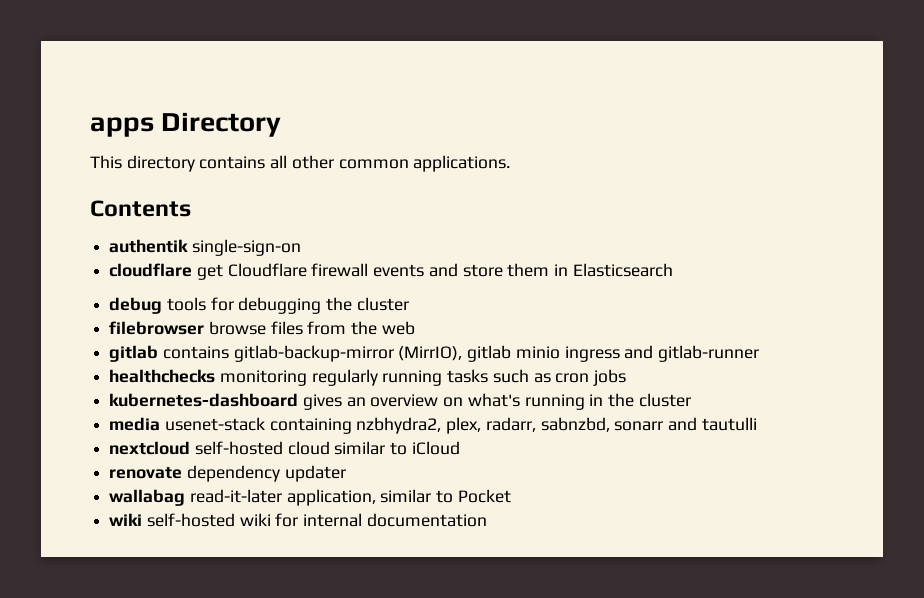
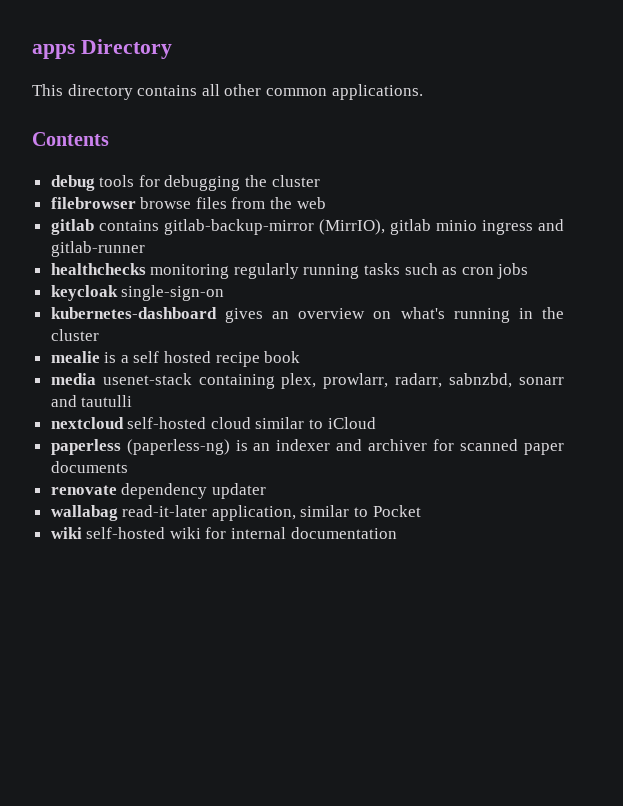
[109,239,301,256] [109,263,673,280] // authentik single-sign-on // cloudflare get Cloudflare firewall events and store them in Elasticsearch -> (109, 139) none
(627, 377) none -> [50,285,225,301] // keycloak single-sign-on
(691, 400) none -> [50,351,301,367] // mealie is a self hosted recipe book
[356,417,482,434] nzbhydra2, plex, -> [281,373,389,389] plex, prowlarr,
(460, 448) none -> [50,439,564,455] [50,461,128,473] // paperless (paperless-ng) is an indexer and archiver for scanned paper documents

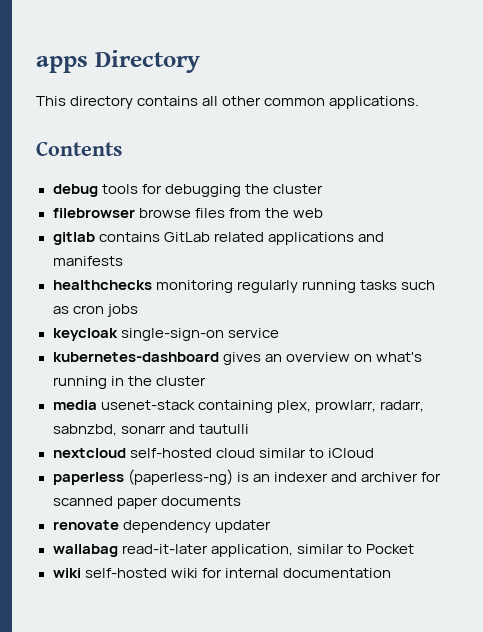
[163,219,564,235] [50,241,145,257] gitlab-backup-mirror (MirrIO), gitlab minio ingress and gitlab-runner -> [163,232,384,245] [52,256,123,266] GitLab related applications and manifests
(225, 293) none -> [227,328,279,338] service
[50,351,301,367] // mealie is a self hosted recipe book -> (206, 381) none

